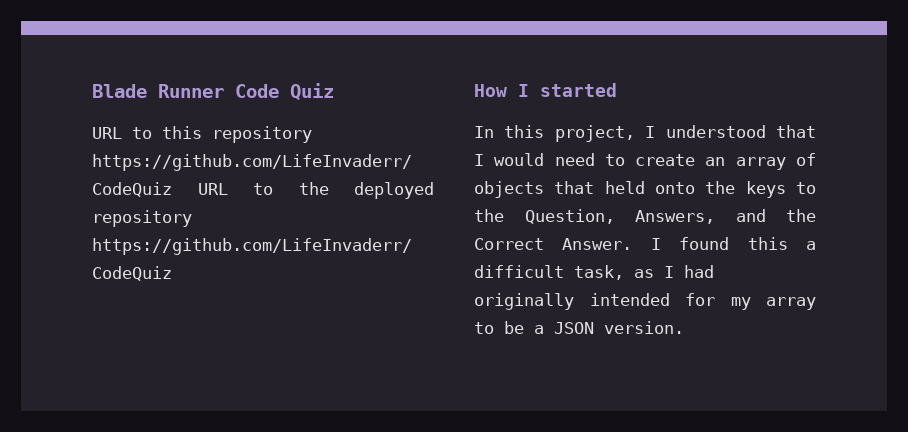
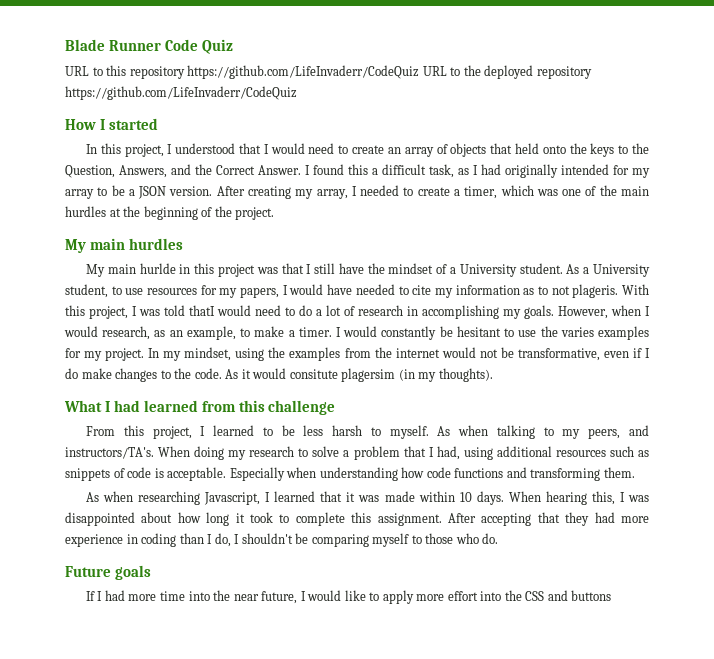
(684, 327) none -> [216,185,650,199] [65,206,275,220] [65,238,183,253] [85,263,651,277] [65,284,649,298] [65,305,650,319] [64,326,649,340] [65,347,650,361] [65,368,493,382] [64,400,336,415] [85,425,650,439] [65,446,649,460] [65,467,635,481] [85,491,650,505] [65,512,649,526] [65,533,499,547] [65,565,151,580] [85,590,612,604] After creating my array, I needed to create a timer, which was one of the main hurdles at the beginning of the project. // My main hurdles // My main hurlde in this project was that I still have the mindset of a University student. As a University student, to use resources for my papers, I would have needed to cite my information as to not plageris. With this project, I was told thatI would need to do a lot of research in accomplishing my goals. However, when I would research, as an example, to make a timer. I would constantly be hesitant to use the varies examples for my project. In my mindset, using the examples from the internet would not be transformative, even if I do make changes to the code. As it would consitute plagersim (in my thoughts). // What I had learned from this challenge // From this project, I learned to be less harsh to myself. As when talking to my peers, and instructors/TA's. When doing my research to solve a problem that I had, using additional resources such as snippets of code is acceptable. Especially when understanding how code functions and transforming them. // As when researching Javascript, I learned that it was made within 10 days. When hearing this, I was disappointed about how long it took to complete this assignment. After accepting that they had more experience in coding than I do, I shouldn't be comparing myself to those who do. // Future goals // If I had more time into the near future, I would like to apply more effort into the CSS and buttons

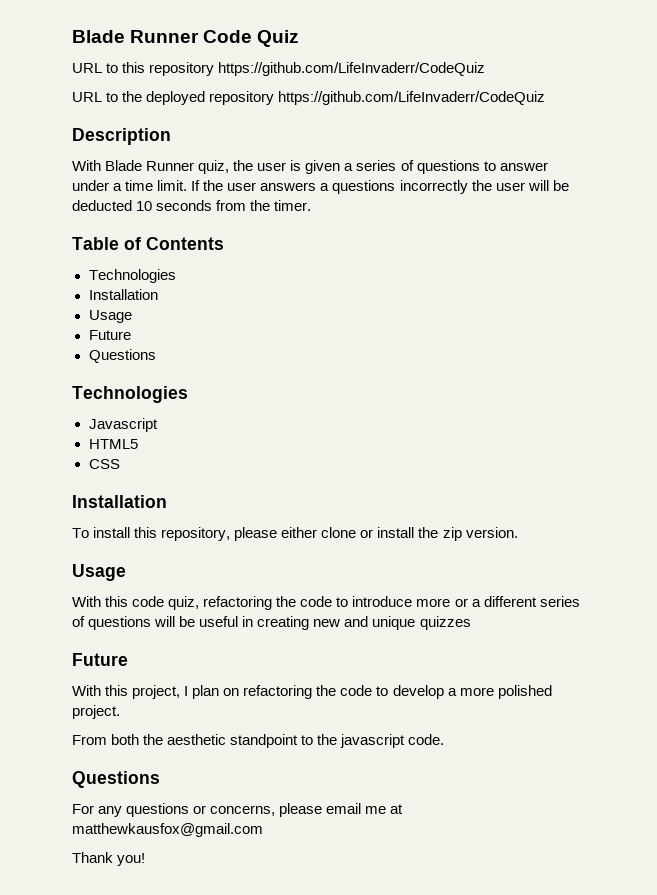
(420, 72) none -> (486, 69) //
[65,118,158,130] [85,143,650,157] [65,164,650,178] [65,185,650,199] [65,206,275,220] [65,238,183,253] [85,263,651,277] [65,284,649,298] [65,305,650,319] [64,326,649,340] [65,347,650,361] [65,368,192,382] How I started // In this project, I understood that I would need to create an array of objects that held onto the keys to the Question, Answers, and the Correct Answer. I found this a difficult task, as I had originally intended for my array to be a JSON version. After creating my array, I needed to create a timer, which was one of the main hurdles at the beginning of the project. // My main hurdles // My main hurlde in this project was that I still have the mindset of a University student. As a University student, to use resources for my papers, I would have needed to cite my information as to not plageris. With this project, I was told thatI would need to do a lot of research in accomplishing my goals. However, when I would research, as an example, to make a timer. I would constantly be hesitant to use the varies examples for my project. In my mindset, using the examples from the internet would not be transformative, even if I do make changes to the -> [72,128,171,145] [72,160,548,174] [72,180,569,194] [72,200,312,211] [72,237,224,250] [88,269,176,283] [88,289,158,300] [88,310,132,323] [88,330,131,340] [88,349,156,363] [72,386,188,403] [88,418,158,432] [88,439,138,449] [88,459,120,469] [72,495,167,508] [72,527,518,541] [72,564,126,581] [72,596,580,610] [72,616,471,630] [72,653,128,666] [72,685,552,699] [72,705,120,719] [72,734,406,748] Description // With Blade Runner quiz, the user is given a series of questions to answer under a time limit. If the user answers a questions incorrectly the user will be deducted 10 seconds from the timer. // Table of Contents // Technologies // Installation // Usage // Future // Questions // Technologies // Javascript // HTML5 // CSS // Installation // To install this repository, please either clone or install the zip version. // Usage // With this code quiz, refactoring the code to introduce more or a different series of questions will be useful in creating new and unique quizzes // Future // With this project, I plan on refactoring the code to develop a more polished project. // From both the aesthetic standpoint to the javascript
[225,368,493,382] [64,400,336,415] [85,425,650,439] [65,446,649,460] [65,467,635,481] [85,491,650,505] [65,512,649,526] [65,533,499,547] [65,565,151,580] [85,590,612,604] As it would consitute plagersim (in my thoughts). // What I had learned from this challenge // From this project, I learned to be less harsh to myself. As when talking to my peers, and instructors/TA's. When doing my research to solve a problem that I had, using additional resources such as snippets of code is acceptable. Especially when understanding how code functions and transforming them. // As when researching Javascript, I learned that it was made within 10 days. When hearing this, I was disappointed about how long it took to complete this assignment. After accepting that they had more experience in coding than I do, I shouldn't be comparing myself to those who do. // Future goals // If I had more time into the near future, I would like to apply more effort into the CSS and buttons -> [72,771,160,788] [72,803,404,817] [72,823,263,837] [72,852,146,866] // Questions // For any questions or concerns, please email me at matthewkausfox@gmail.com // Thank you!

